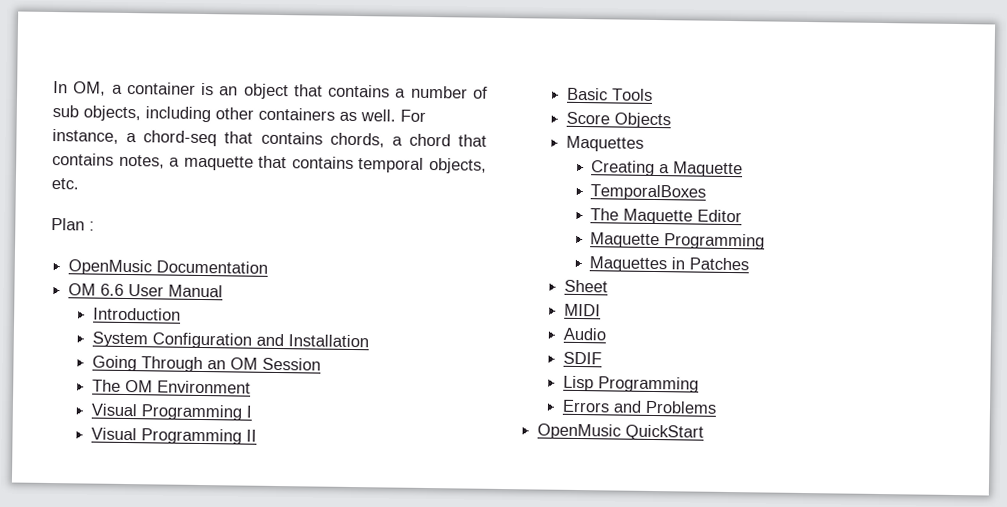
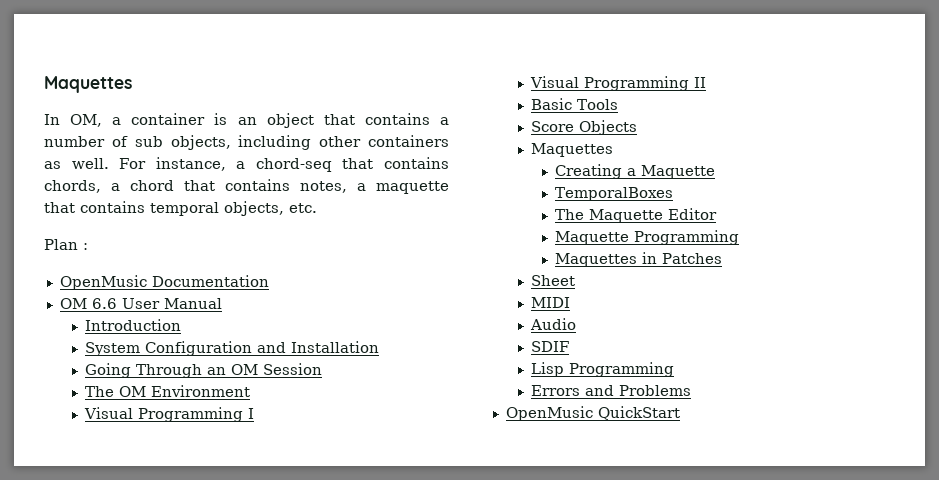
(53, 87) none -> [44,76,132,93] Maquettes //

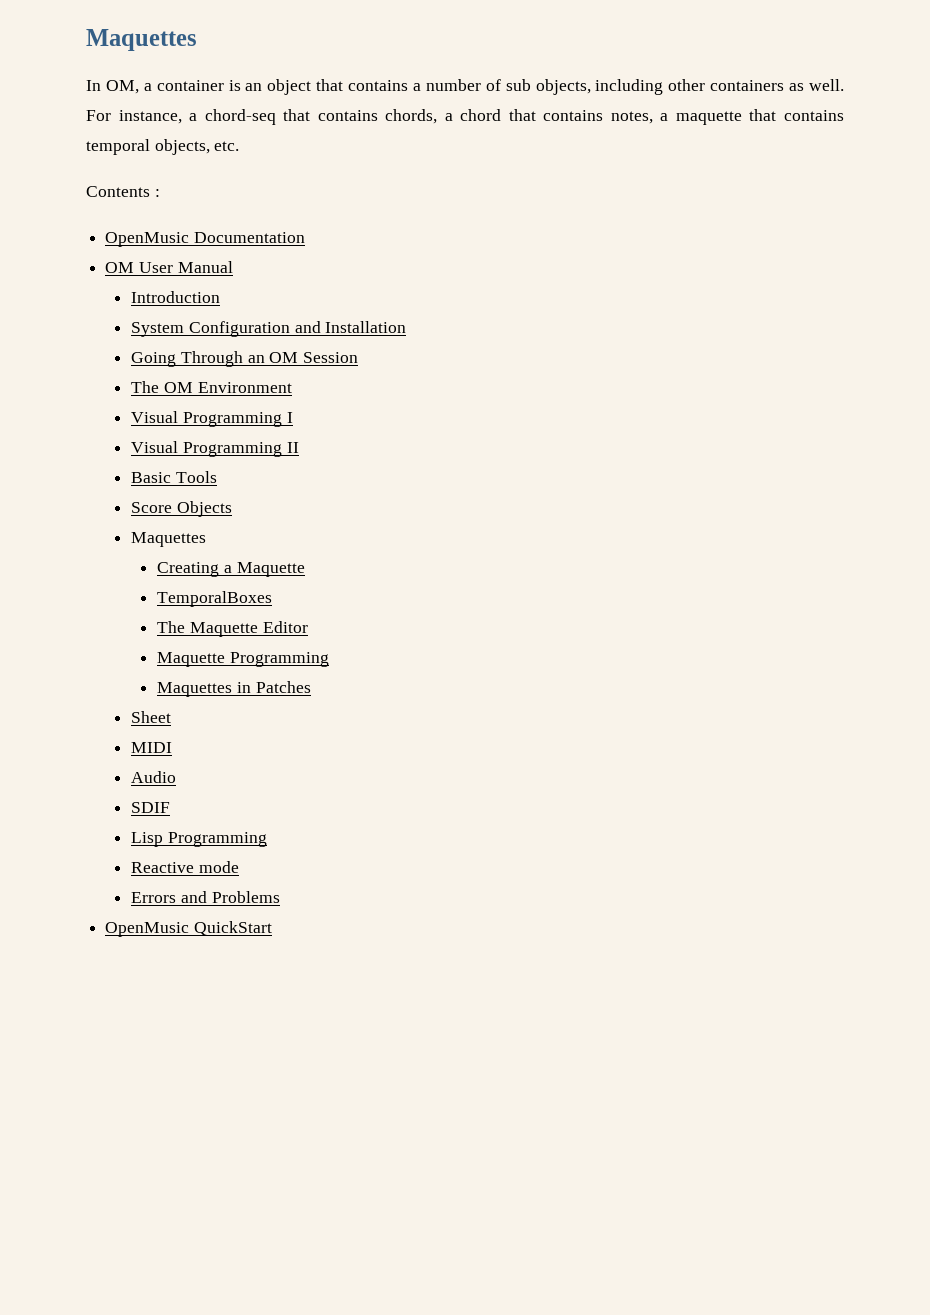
[44,239,78,250] Plan -> [86,186,150,197] Contents
[91,298,117,309] 6.6 -> (135, 267) none
(674, 369) none -> [131,861,239,873] // Reactive mode

